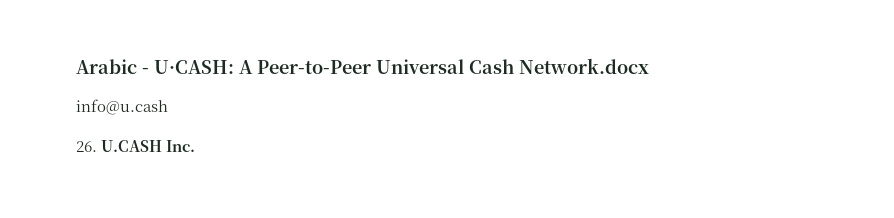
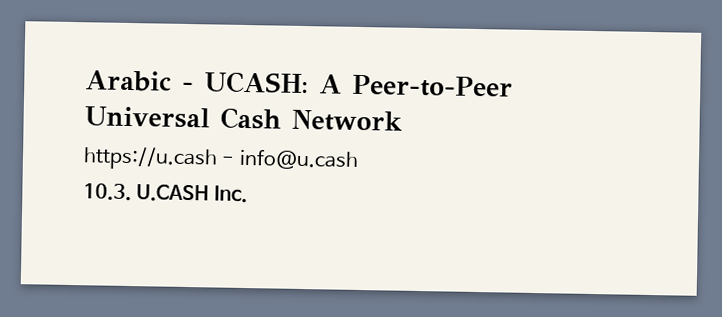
[154,60,234,74] U·CASH: -> [204,71,309,95] UCASH:
[519,58,649,74] Network.docx // -> [291,109,403,132] [83,146,236,171] Network // https://u.cash -
[76,141,97,152] 26. -> [83,183,132,202] 10.3.

